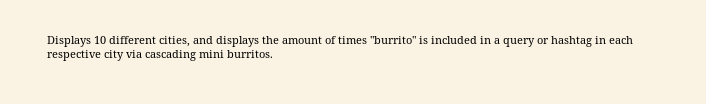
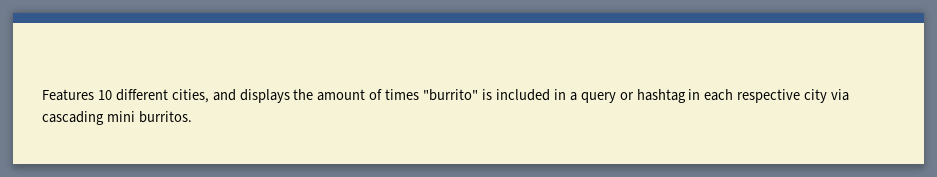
[47,36,91,47] Displays -> [42,89,94,101] Features

